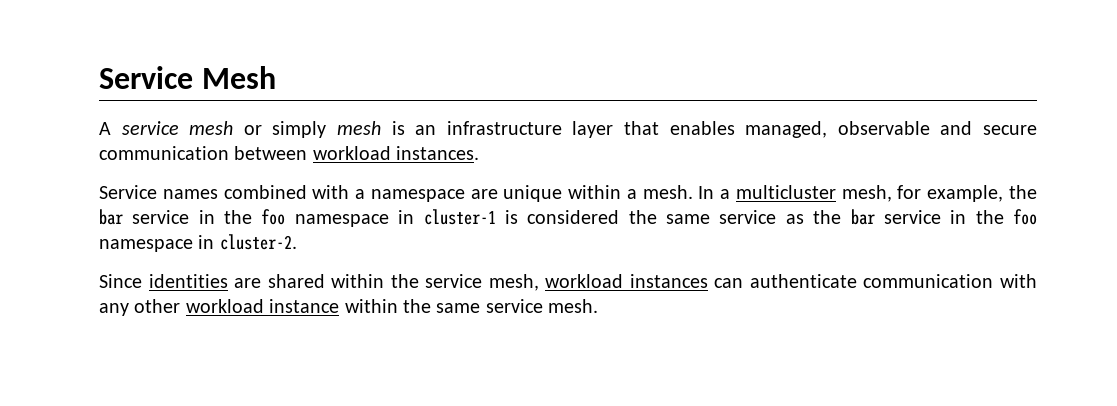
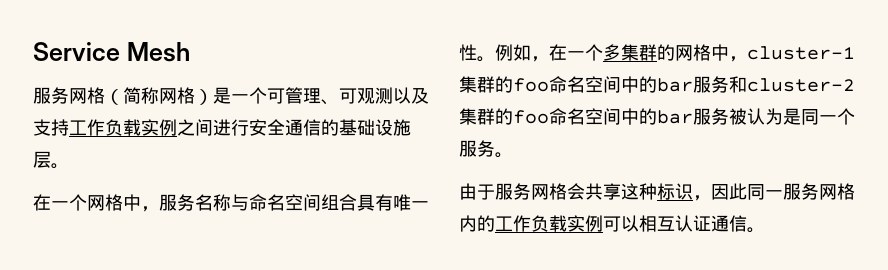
[99,121,1038,138] [99,146,480,160] [99,185,1037,202] [99,209,1037,227] [99,234,297,252] [99,274,1037,291] [99,299,599,316] A service mesh or simply mesh is an infrastructure layer that enables managed, observable and secure communication between workload instances. // Service names combined with a namespace are unique within a mesh. In a multicluster mesh, for example, the bar service in the foo namespace in cluster-1 is considered the same service as the bar service in the foo namespace in cluster-2. // Since identities are shared within the service mesh, workload instances can authenticate communication with any other workload instance within the same service mesh. -> [33,87,429,105] [33,119,411,136] [33,151,69,169] [33,194,429,212] [459,44,855,62] [459,76,855,93] [459,108,855,125] [459,140,513,158] [459,183,855,201] [459,215,765,233] 服务网格（简称网格）是一个可管理、可观测以及支持工作负载实例之间进行安全通信的基础设施层。 // 在一个网格中，服务名称与命名空间组合具有唯一性。例如，在一个多集群的网格中，cluster-1集群的foo命名空间中的bar服务和cluster-2集群的foo命名空间中的bar服务被认为是同一个服务。 // 由于服务网格会共享这种标识，因此同一服务网格内的工作负载实例可以相互认证通信。

